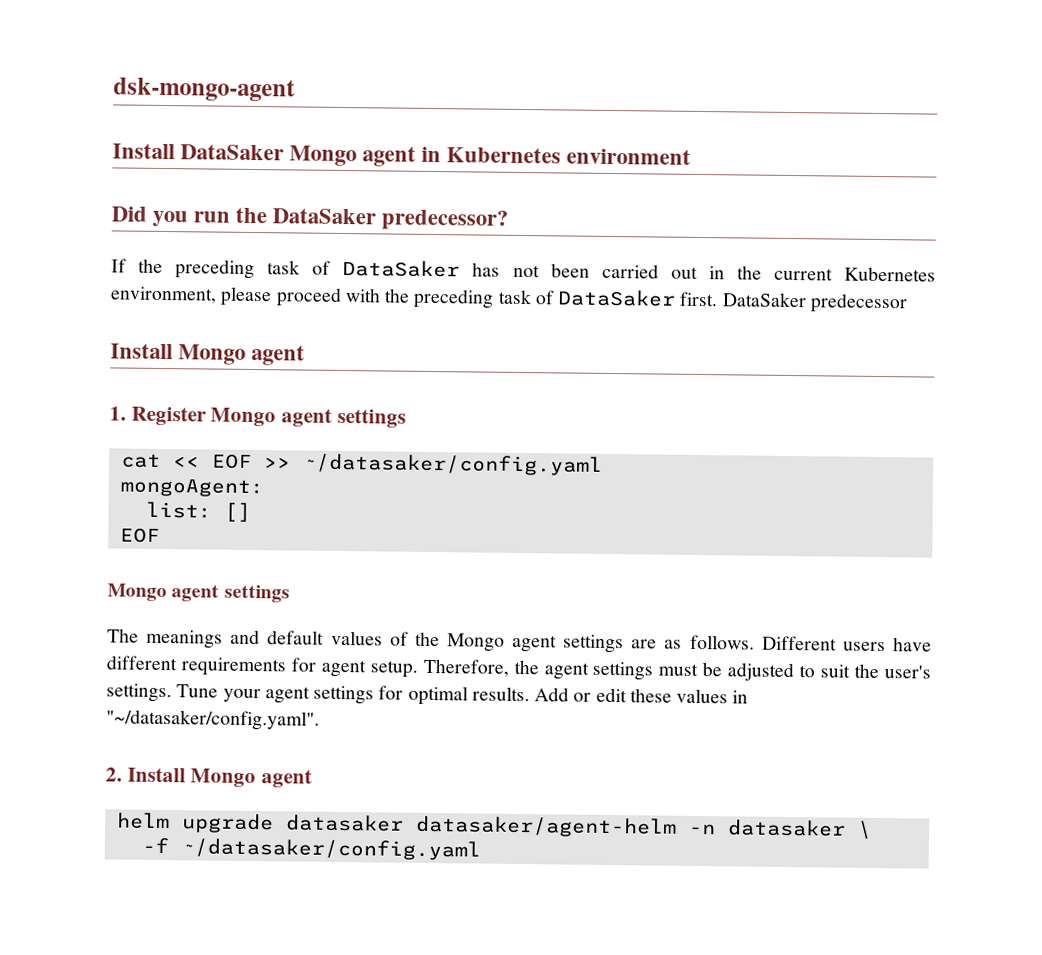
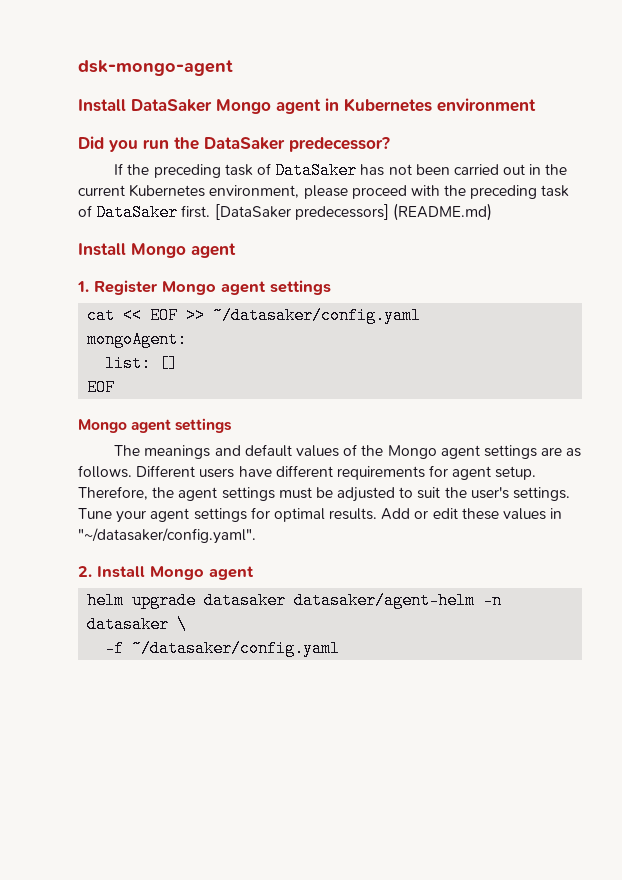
[721,292,908,314] DataSaker predecessor -> [214,203,492,221] [DataSaker predecessors] (README.md)

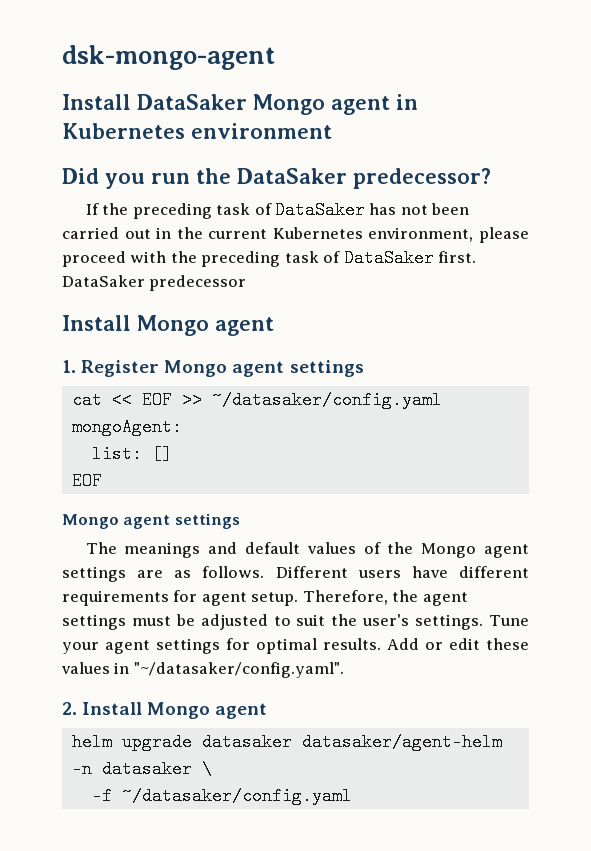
[214,203,492,221] [DataSaker predecessors] (README.md) -> [62,275,247,291] DataSaker predecessor

